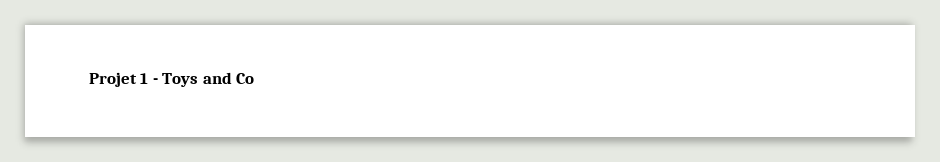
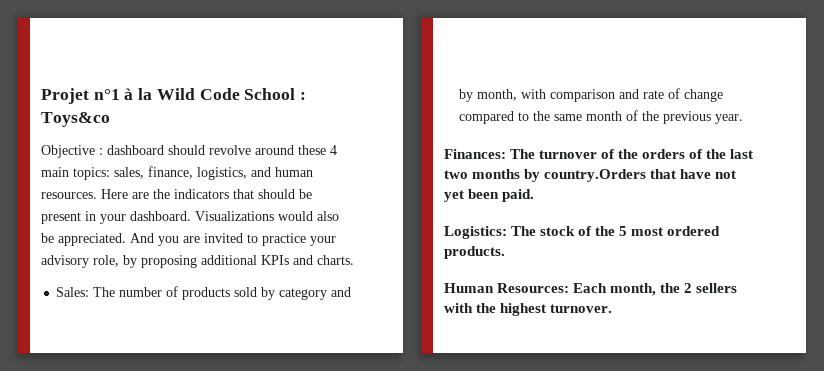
[140,72,255,87] 1 - Toys and Co -> [93,88,307,100] [41,112,110,127] [41,145,337,158] [41,166,313,180] [41,189,312,199] [41,211,339,224] [41,233,336,246] [41,255,354,268] [56,286,352,300] [459,88,724,102] [459,110,744,124] [444,149,754,159] [444,169,737,182] [444,189,535,202] [444,226,721,239] [444,246,505,259] [444,283,738,296] [444,303,613,316] n°1 à la Wild Code School : Toys&co // Objective : dashboard should revolve around these 4 main topics: sales, finance, logistics, and human resources. Here are the indicators that should be present in your dashboard. Visualizations would also be appreciated. And you are invited to practice your advisory role, by proposing additional KPIs and charts. // Sales: The number of products sold by category and by month, with comparison and rate of change compared to the same month of the previous year. // Finances: The turnover of the orders of the last two months by country.Orders that have not yet been paid. // Logistics: The stock of the 5 most ordered products. // Human Resources: Each month, the 2 sellers with the highest turnover.

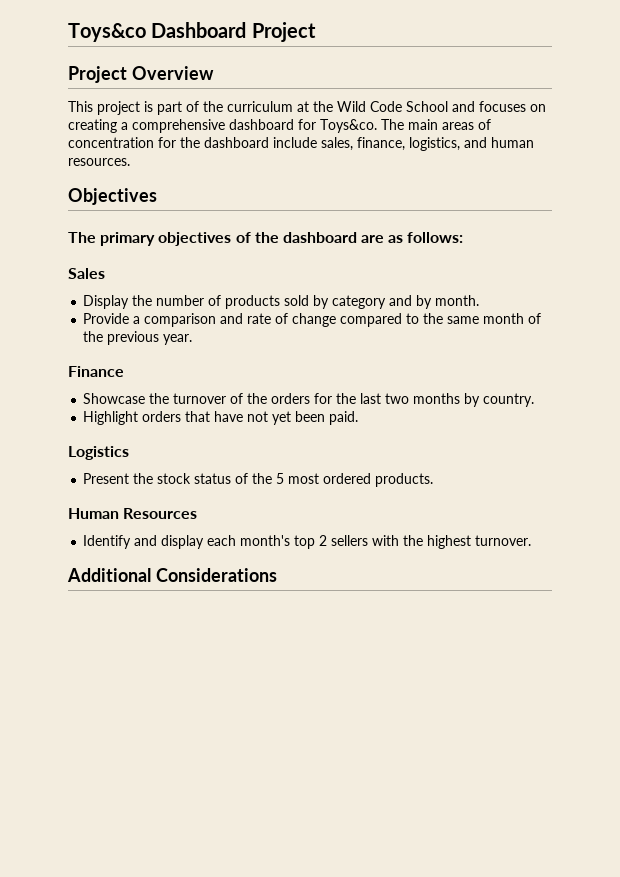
[41,88,307,104] [41,112,110,127] [41,145,337,158] [41,167,110,180] Projet n°1 à la Wild Code School : Toys&co // Objective : dashboard should revolve around these 4 main topics: -> [68,22,316,42] [68,66,214,83] [68,101,546,115] [68,119,491,133] [68,137,317,148] Toys&co Dashboard Project // Project Overview // This project is part of the curriculum at the Wild Code School and focuses on creating a comprehensive dashboard for Toys&co. The main areas of concentration for the dashboard include
[101,189,312,199] [41,211,339,224] [41,233,336,246] [41,255,354,268] [56,287,116,297] Here are the indicators that should be present in your dashboard. Visualizations would also be appreciated. And you are invited to practice your advisory role, by proposing additional KPIs and charts. // Sales: The -> [68,188,157,205] [68,232,464,246] [68,268,105,279] [83,295,153,309] // Objectives // The primary objectives of the dashboard are as follows: // Sales // Display the
[477,89,547,101] month, with -> [435,295,480,306] [83,313,141,324] month. // Provide a
[444,149,536,159] Finances: The -> [68,366,124,377] [83,393,170,404] Finance // Showcase the
[689,149,704,159] of -> [314,393,333,404] for
[544,169,647,182] country.Orders -> [483,393,535,407] [83,411,182,425] country. // Highlight orders
[444,226,576,239] Logistics: The stock -> [68,446,129,460] [83,473,232,484] Logistics // Present the stock status
[497,283,681,296] Resources: Each month, the -> [123,508,198,519] [83,535,316,549] Resources // Identify and display each month's top
(613, 308) none -> [67,568,277,582] // Additional Considerations

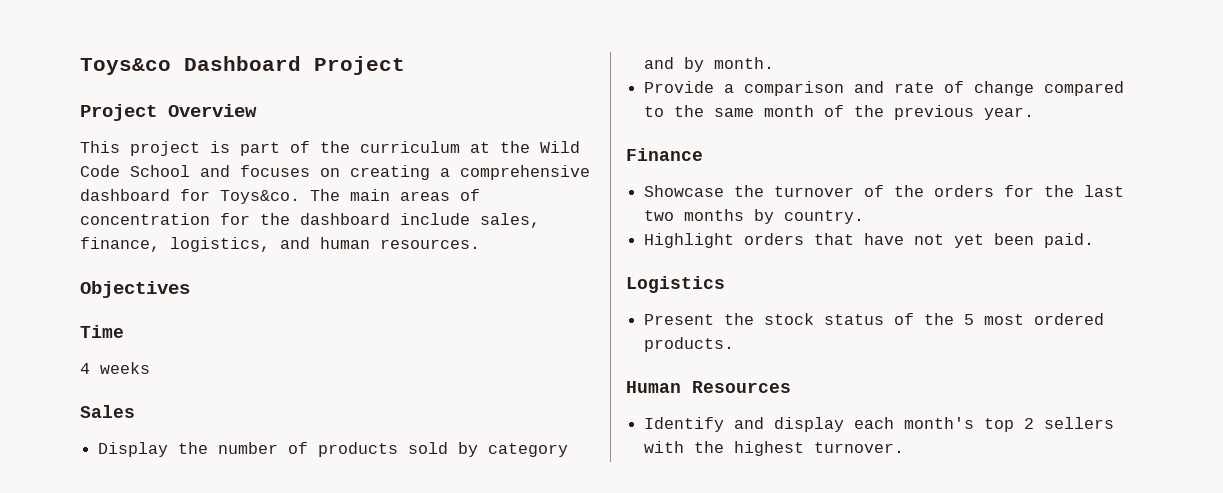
[68,232,464,246] The primary objectives of the dashboard are as follows: -> [80,325,124,338] [80,362,150,374] Time // 4 weeks
[67,568,277,582] // Additional Considerations -> (905, 447) none

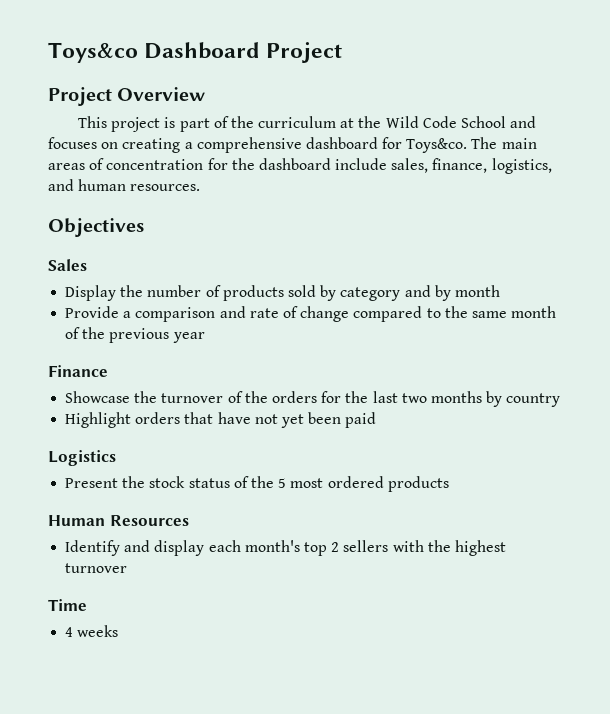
[80,325,124,338] [80,362,150,374] // Time // 4 weeks -> (144, 227) none
[714,57,775,69] month. -> [454,285,500,297] month
[984,107,1035,120] year. -> [172,332,205,343] year
[784,210,865,224] country. -> [506,393,561,407] country
[1044,233,1095,248] paid. -> [345,412,377,428] paid
[644,337,735,352] products. -> [387,476,449,492] products
[814,442,905,453] turnover. -> [65,563,128,573] [48,599,87,611] [65,625,119,637] turnover // Time // 4 weeks

